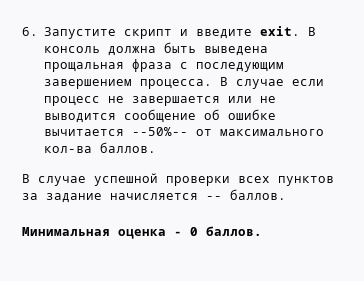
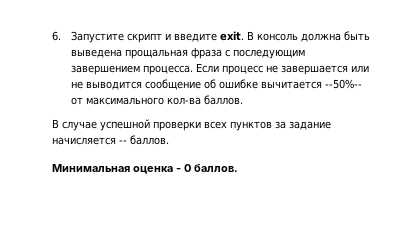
[220,77,325,89] В случае если -> [196,63,220,73] Если

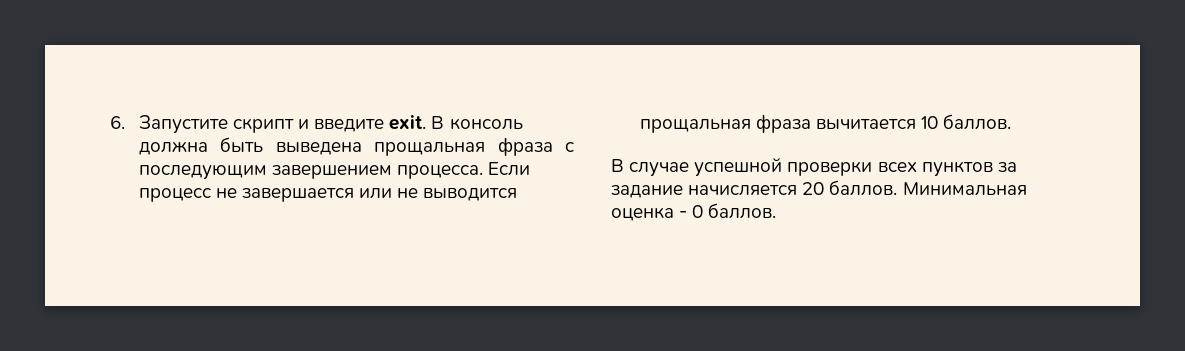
[145,79,363,90] [71,97,202,105] сообщение об ошибке вычитается --50%-- от максимального кол-ва -> [639,114,939,133] прощальная фраза вычитается 10
[119,135,169,145] -- баллов. // -> [802,180,898,196] 20 баллов.

